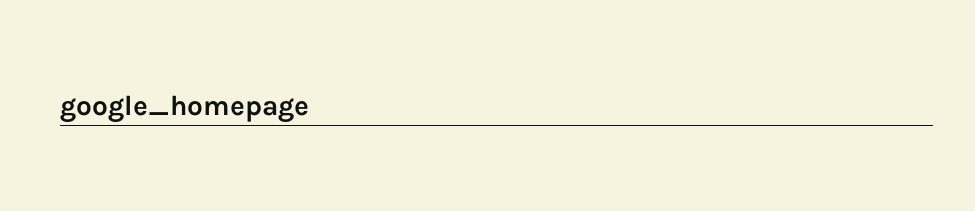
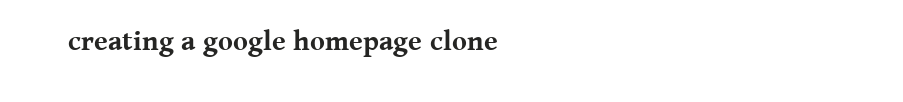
[60,95,309,123] google_homepage -> [68,29,498,57] creating a google homepage clone

